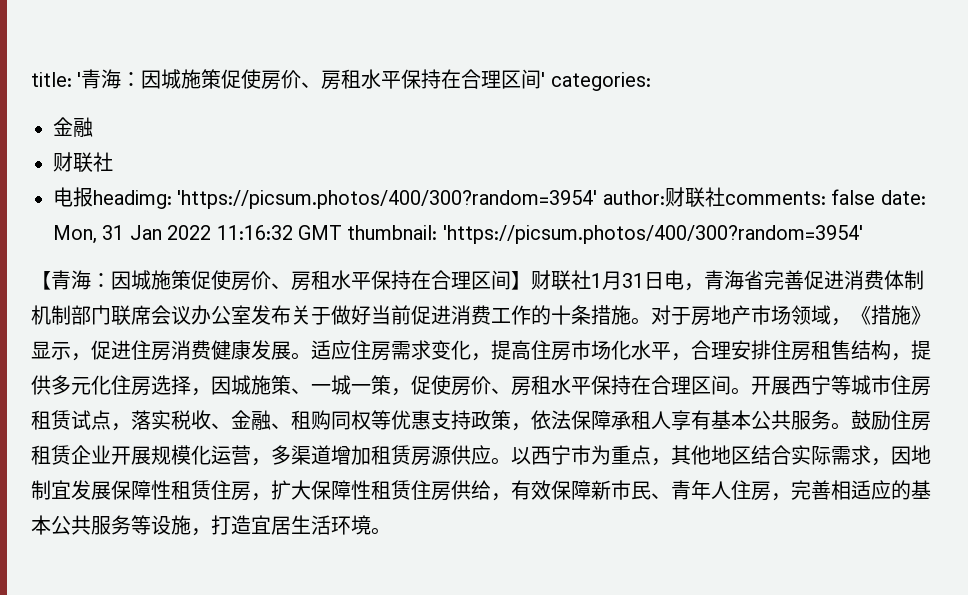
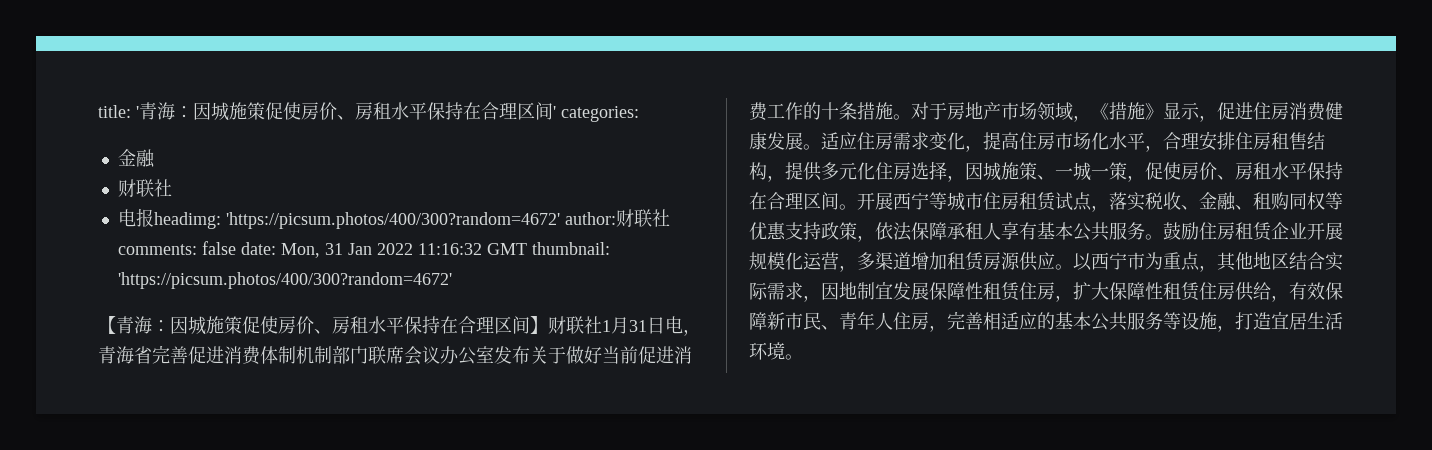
[177,190,598,209] 'https://picsum.photos/400/300?random=3954' -> [225,212,560,229] 'https://picsum.photos/400/300?random=4672'
[442,225,863,244] 'https://picsum.photos/400/300?random=3954' -> [117,272,452,289] 'https://picsum.photos/400/300?random=4672'

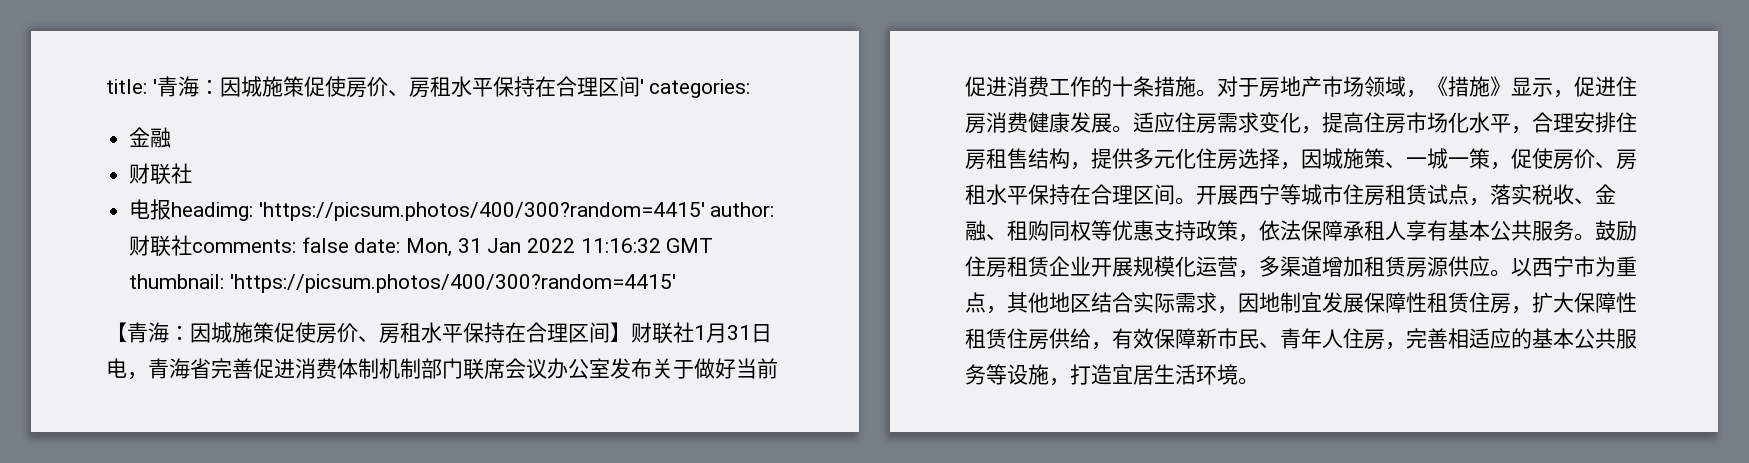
[225,212,560,229] 'https://picsum.photos/400/300?random=4672' -> [258,202,705,221] 'https://picsum.photos/400/300?random=4415'
[117,272,452,289] 'https://picsum.photos/400/300?random=4672' -> [229,274,676,293] 'https://picsum.photos/400/300?random=4415'

